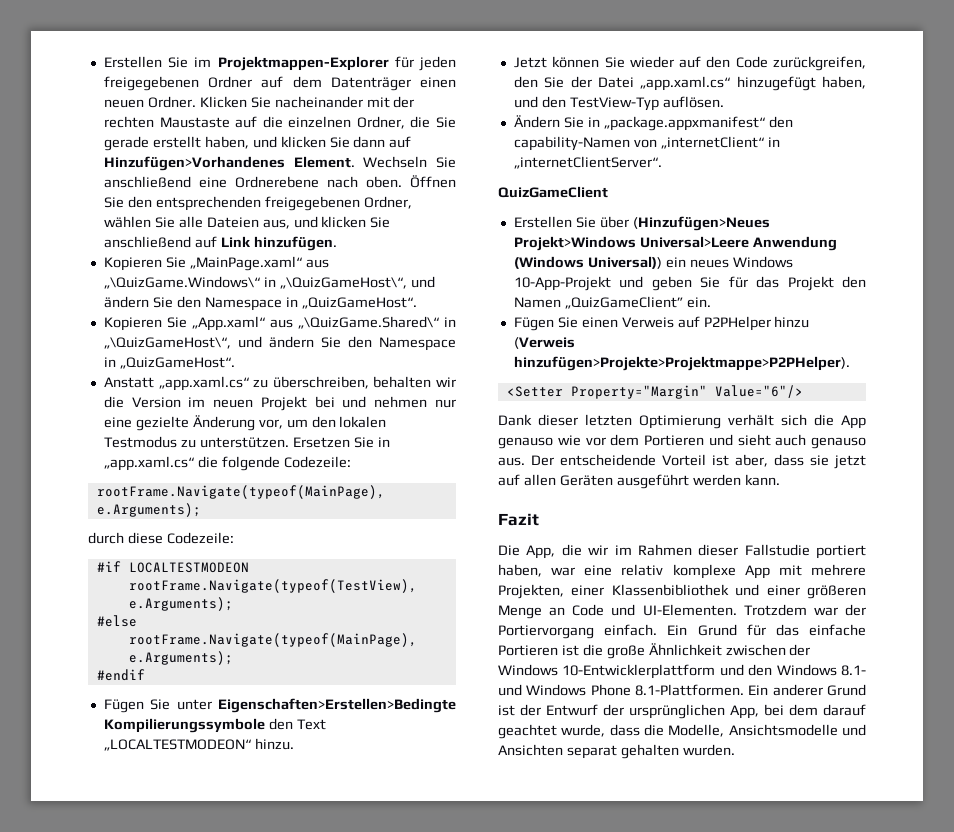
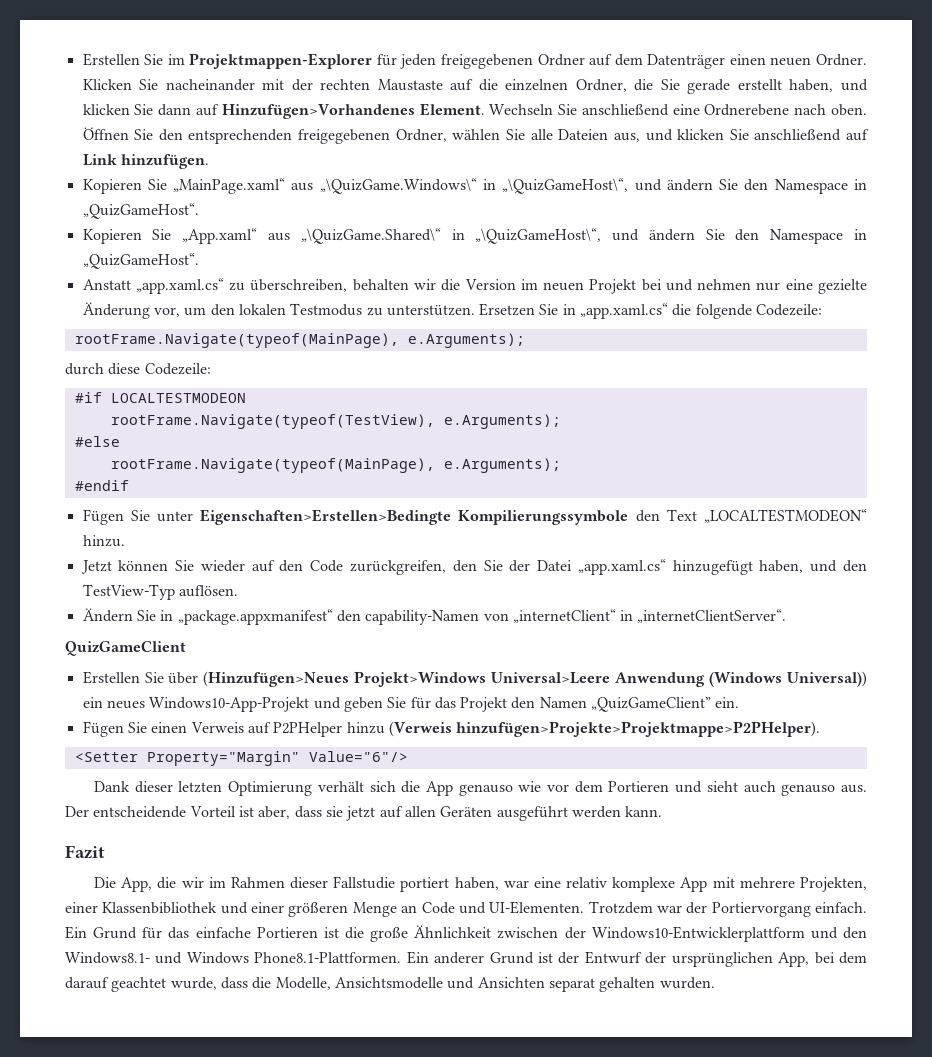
[732,256,793,268] [513,276,611,291] Windows 10-App-Projekt -> [149,697,310,712] Windows10-App-Projekt
[498,664,866,679] [498,684,744,696] Windows 10-Entwicklerplattform und den Windows 8.1- und Windows Phone 8.1-Plattformen. -> [591,926,867,942] [65,952,402,964] Windows10-Entwicklerplattform und den Windows8.1- und Windows Phone8.1-Plattformen.

